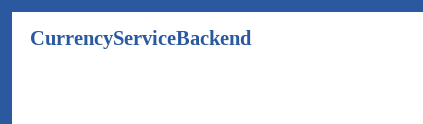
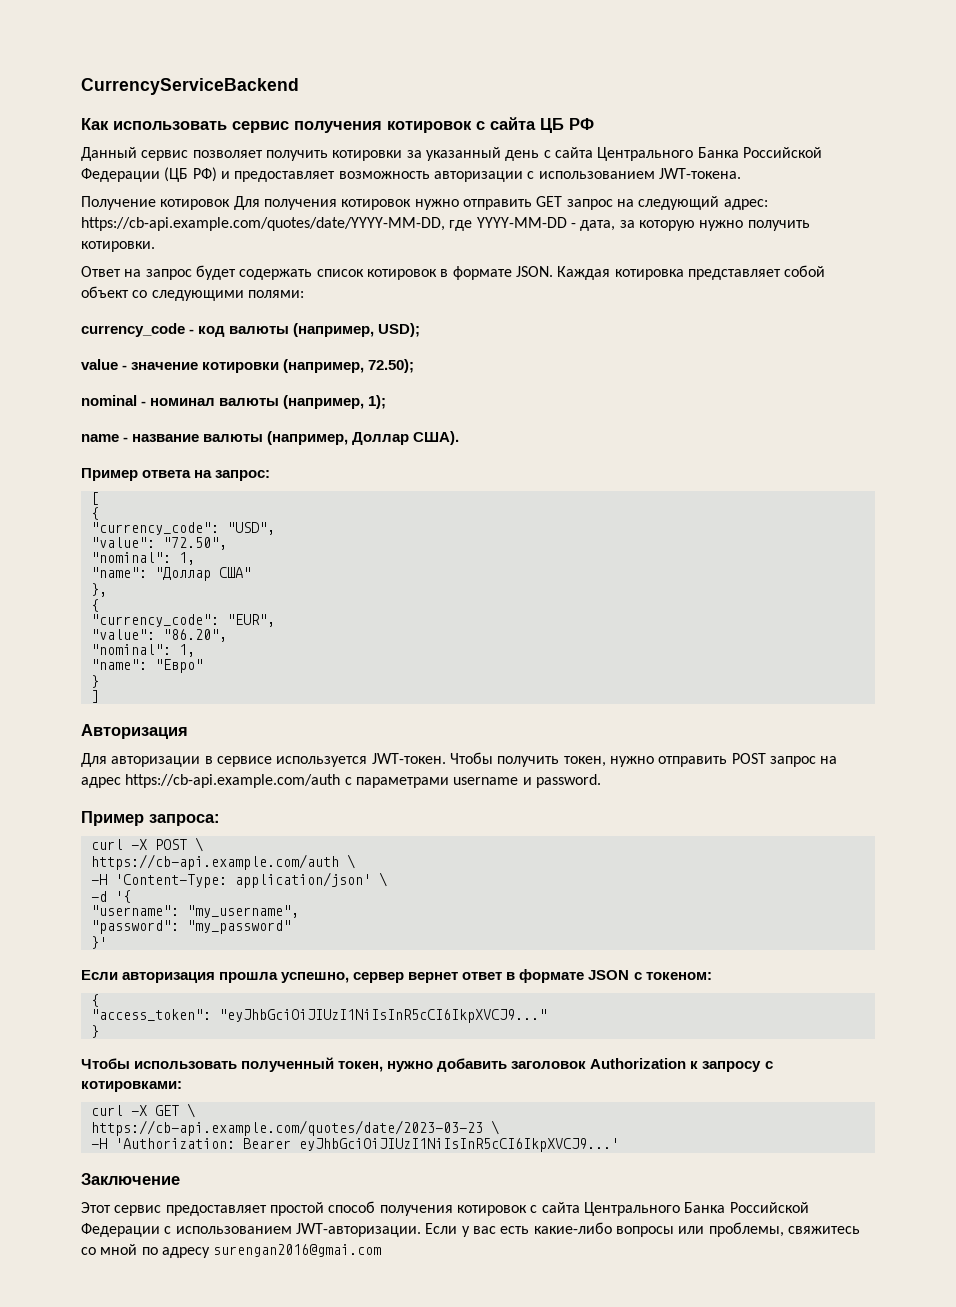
(252, 39) none -> [81,117,594,133] [81,147,822,161] [81,167,741,182] [81,196,768,210] [81,217,810,231] [81,241,155,252] [81,265,826,280] [81,286,304,301] [81,323,421,337] [81,359,415,373] [81,395,387,409] [81,431,460,445] [81,468,271,481] [90,492,99,505] [90,507,99,520] [90,522,275,535] [90,537,227,550] [90,552,195,565] [90,567,251,581] [90,583,107,597] [90,599,99,612] [90,614,275,627] [90,629,227,642] [90,644,195,657] [90,659,203,673] [90,675,99,688] [90,690,99,703] [81,724,188,739] [81,752,838,767] [81,774,601,788] [81,811,220,826] [90,837,203,852] [90,854,355,870] [90,872,387,888] [90,890,131,903] [90,905,299,918] [90,920,291,934] [90,936,107,949] [81,969,712,983] [90,994,99,1007] [90,1009,547,1023] [90,1025,99,1038] [81,1057,773,1072] [81,1081,182,1092] [90,1103,195,1118] [90,1120,499,1136] [90,1138,619,1152] [81,1173,180,1185] [81,1201,809,1216] [81,1222,860,1237] [81,1244,382,1258] // Как использовать сервис получения котировок с сайта ЦБ РФ // Данный сервис позволяет получить котировки за указанный день с сайта Центрального Банка Российской Федерации (ЦБ РФ) и предоставляет возможность авторизации с использованием JWT-токена. // Получение котировок Для получения котировок нужно отправить GET запрос на следующий адрес: https://cb-api.example.com/quotes/date/YYYY-MM-DD, где YYYY-MM-DD - дата, за которую нужно получить котировки. // Ответ на запрос будет содержать список котировок в формате JSON. Каждая котировка представляет собой объект со следующими полями: // currency_code - код валюты (например, USD); // value - значение котировки (например, 72.50); // nominal - номинал валюты (например, 1); // name - название валюты (например, Доллар США). // Пример ответа на запрос: // [ // { // "currency_code": "USD", // "value": "72.50", // "nominal": 1, // "name": "Доллар США" // }, // { // "currency_code": "EUR", // "value": "86.20", // "nominal": 1, // "name": "Евро" // } // ] // Авторизация // Для авторизации в сервисе используется JWT-токен. Чтобы получить токен, нужно отправить POST запрос на адрес https://cb-api.example.com/auth с параметрами username и password. // Пример запроса: // curl -X POST \ // https://cb-api.example.com/auth \ // -H 'Content-Type: application/json' \ // -d '{ // "username": "my_username", // "password": "my_password" // }' // Если авторизация прошла успешно, сервер вернет ответ в формате JSON с токеном: // { // "access_token": "eyJhbGciOiJIUzI1NiIsInR5cCI6IkpXVCJ9..." // } // Чтобы использовать полученный токен, нужно добавить заголовок Authorization к запросу с котировками: // curl -X GET \ // https://cb-api.example.com/quotes/date/2023-03-23 \ // -H 'Authorization: Bearer eyJhbGciOiJIUzI1NiIsInR5cCI6IkpXVCJ9...' // Заключение // Этот сервис предоставляет простой способ получения котировок с сайта Центрального Банка Российской Федерации с использованием JWT-авторизации. Если у вас есть какие-либо вопросы или проблемы, свяжитесь со мной по адресу surengan2016@gmai.com

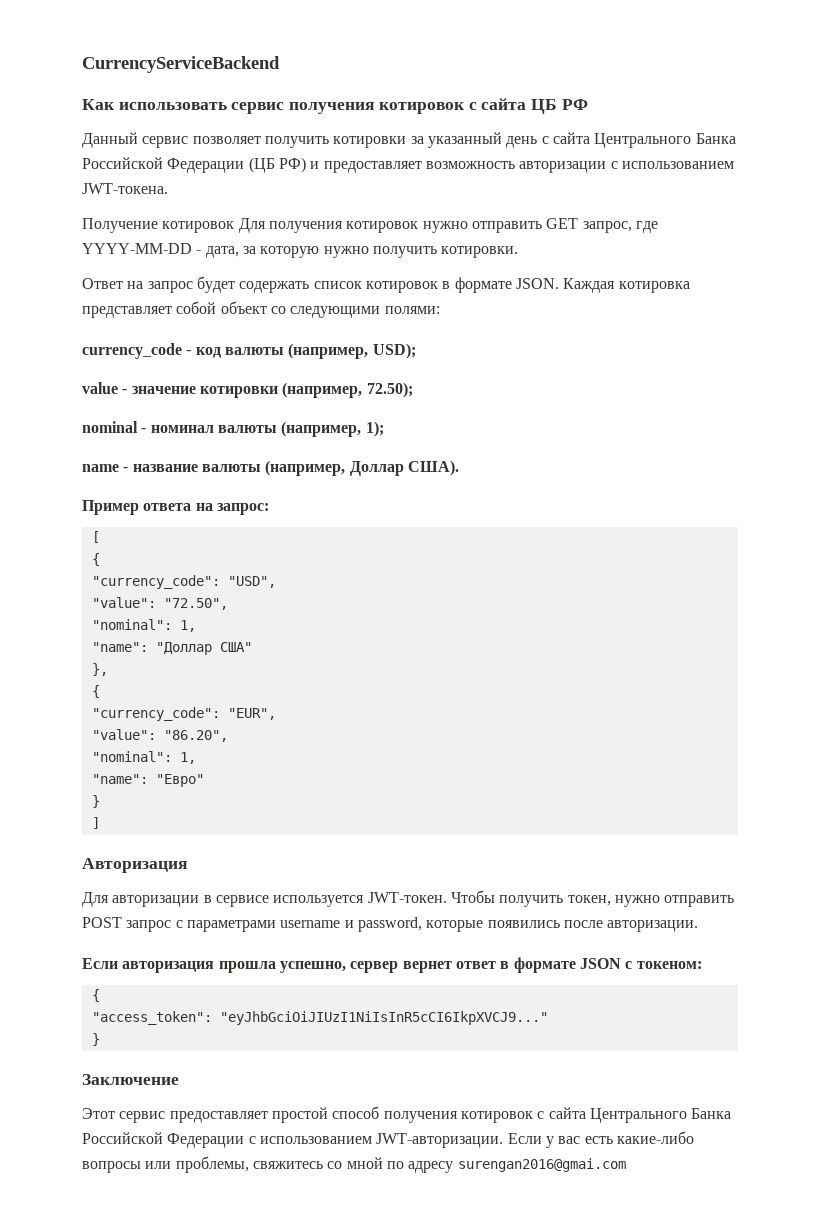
[566,196,768,210] [81,217,445,231] запрос на следующий адрес: https://cb-api.example.com/quotes/date/YYYY-MM-DD, -> [582,221,632,233] запрос,
[820,756,838,764] [81,774,341,788] на адрес https://cb-api.example.com/auth -> (172, 926) none
[535,774,601,788] [81,811,220,826] [90,837,203,852] [90,854,355,870] [90,872,387,888] [90,890,131,903] [90,905,299,918] [90,920,291,934] [90,936,107,949] password. // Пример запроса: // curl -X POST \ // https://cb-api.example.com/auth \ // -H 'Content-Type: application/json' \ // -d '{ // "username": "my_username", // "password": "my_password" // }' -> [357,917,699,932] password, которые появились после авторизации.
[81,1057,773,1072] [81,1081,182,1092] [90,1103,195,1118] [90,1120,499,1136] [90,1138,619,1152] // Чтобы использовать полученный токен, нужно добавить заголовок Authorization к запросу с котировками: // curl -X GET \ // https://cb-api.example.com/quotes/date/2023-03-23 \ // -H 'Authorization: Bearer eyJhbGciOiJIUzI1NiIsInR5cCI6IkpXVCJ9...' -> (100, 1039) none

